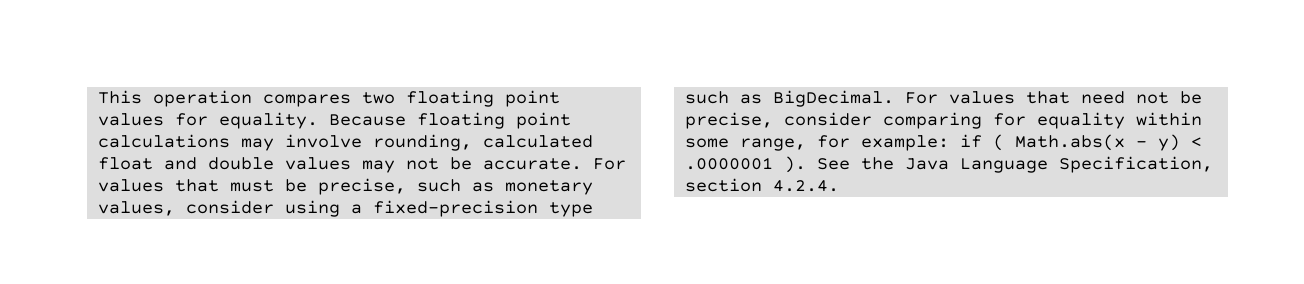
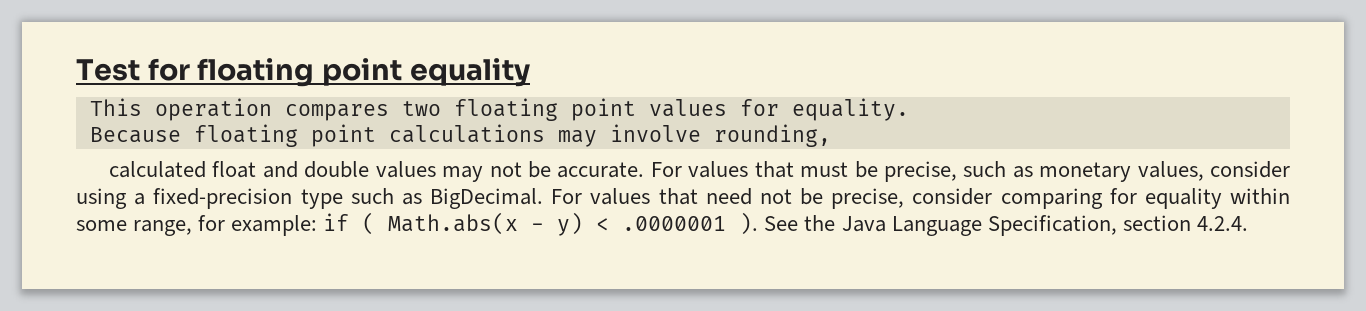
(97, 97) none -> [76,58,530,87] Test for floating point equality //
(318, 120) none -> (909, 109) //
(472, 142) none -> (831, 135) //

